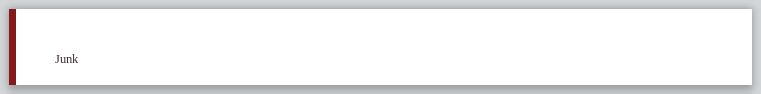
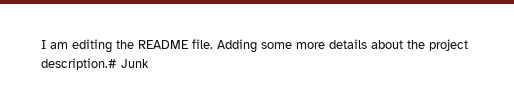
(55, 58) none -> [41,39,468,53] [41,58,117,70] I am editing the README file. Adding some more details about the project description.#

